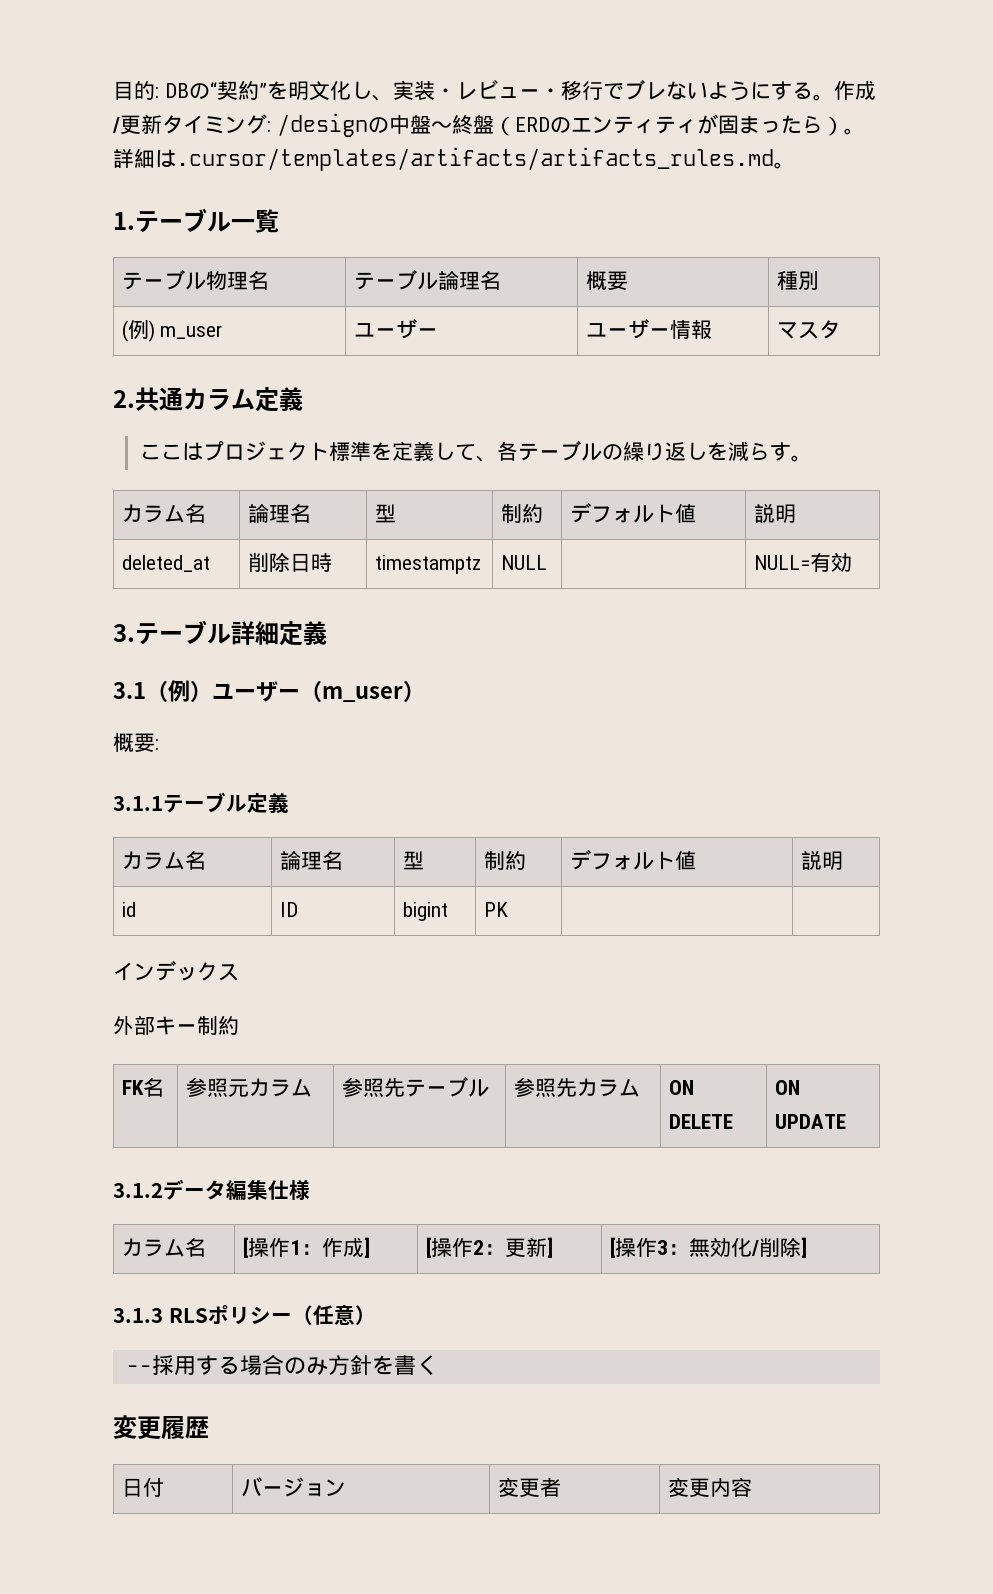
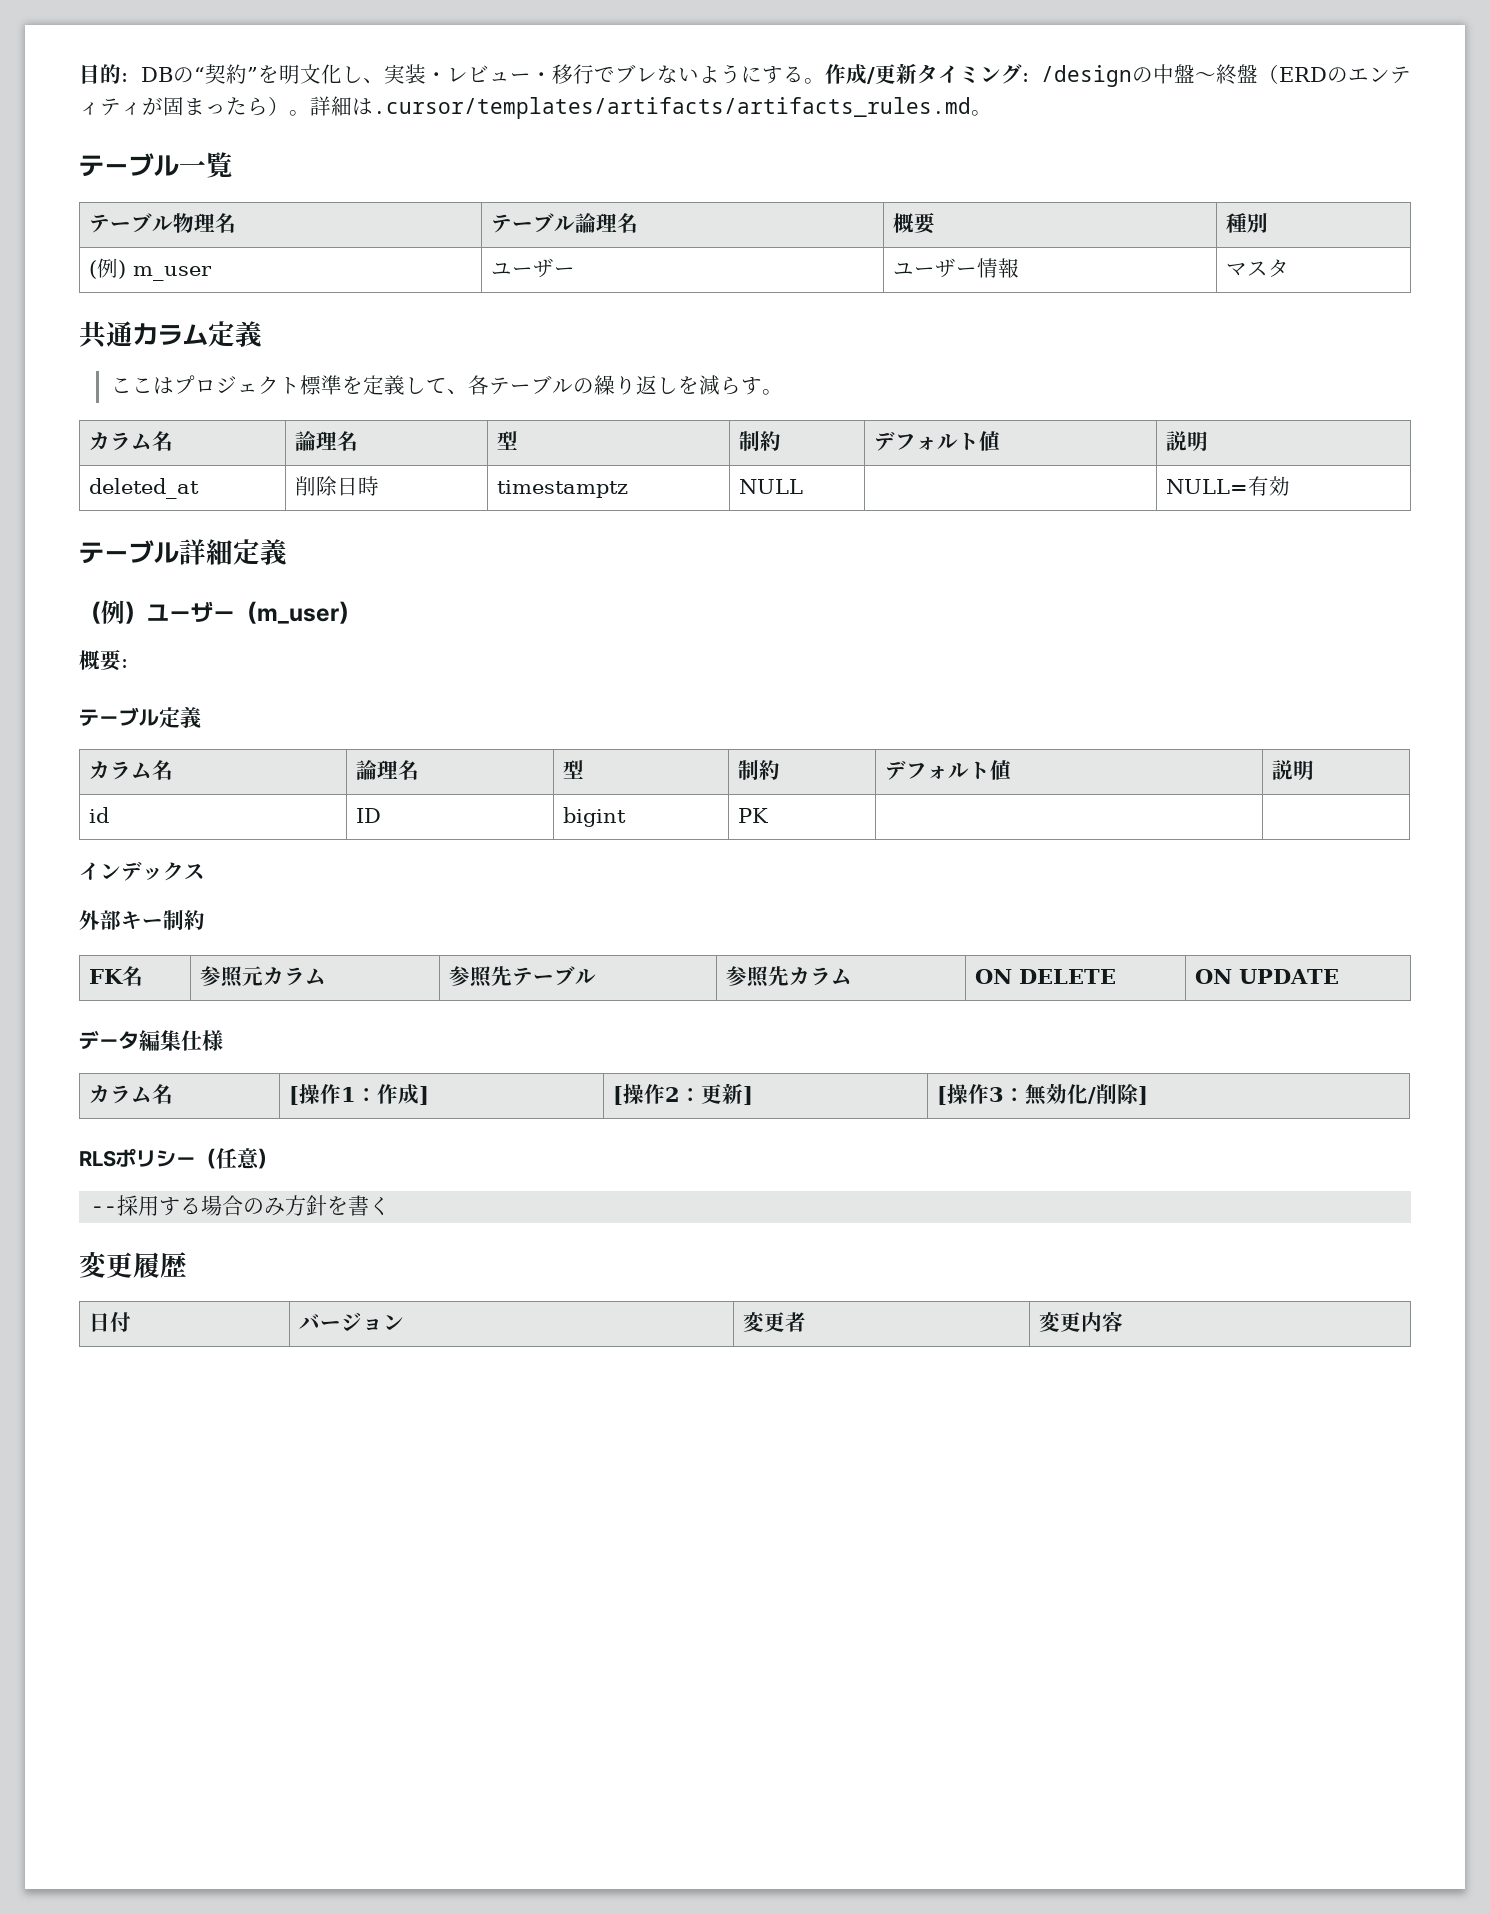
[113,212,135,230] 1. -> (992, 113) none
[113,390,135,408] 2. -> (1289, 268) none
[113,624,135,642] 3. -> (1290, 486) none
[113,682,146,699] 3.1 -> (287, 552) none
[113,796,163,811] 3.1.1 -> (128, 663) none
[113,1183,163,1198] 3.1.2 -> (1339, 976) none
[113,1308,163,1323] 3.1.3 -> (1148, 1095) none

